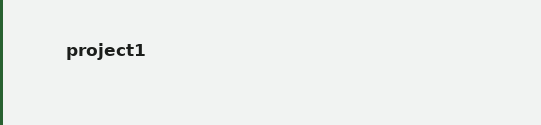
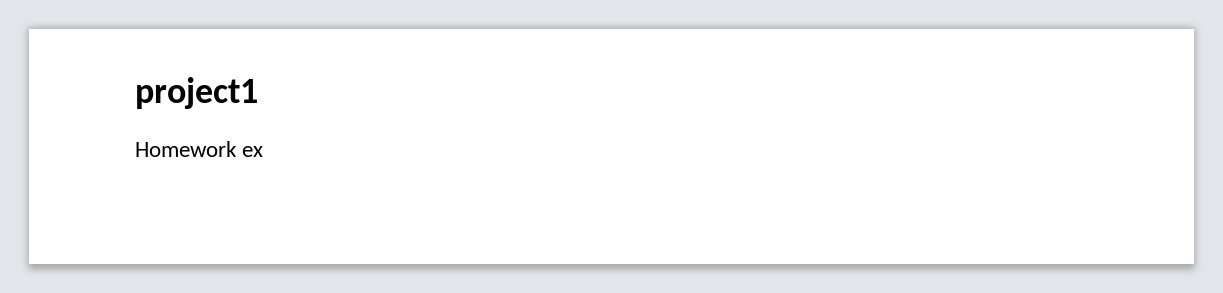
(146, 51) none -> [135,141,264,157] // Homework ex

